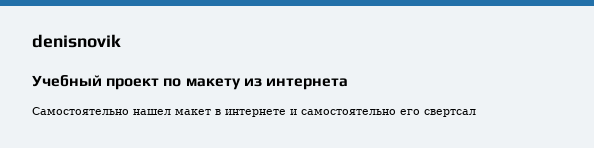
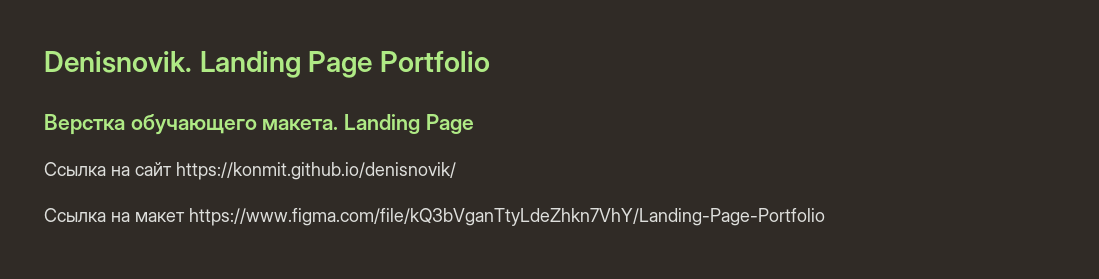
[32,34,121,48] [32,75,348,90] [32,107,476,117] denisnovik // Учебный проект по макету из интернета // Самостоятельно нашел макет в интернете и самостоятельно его свертсал -> [44,51,490,78] [44,114,474,135] [44,162,456,180] [44,208,825,226] Denisnovik. Landing Page Portfolio // Верстка обучающего макета. Landing Page // Ссылка на сайт https://konmit.github.io/denisnovik/ // Ссылка на макет https://www.figma.com/file/kQ3bVganTtyLdeZhkn7VhY/Landing-Page-Portfolio

